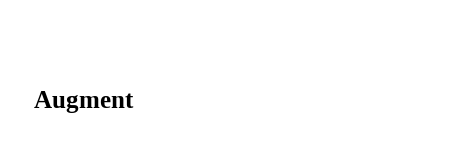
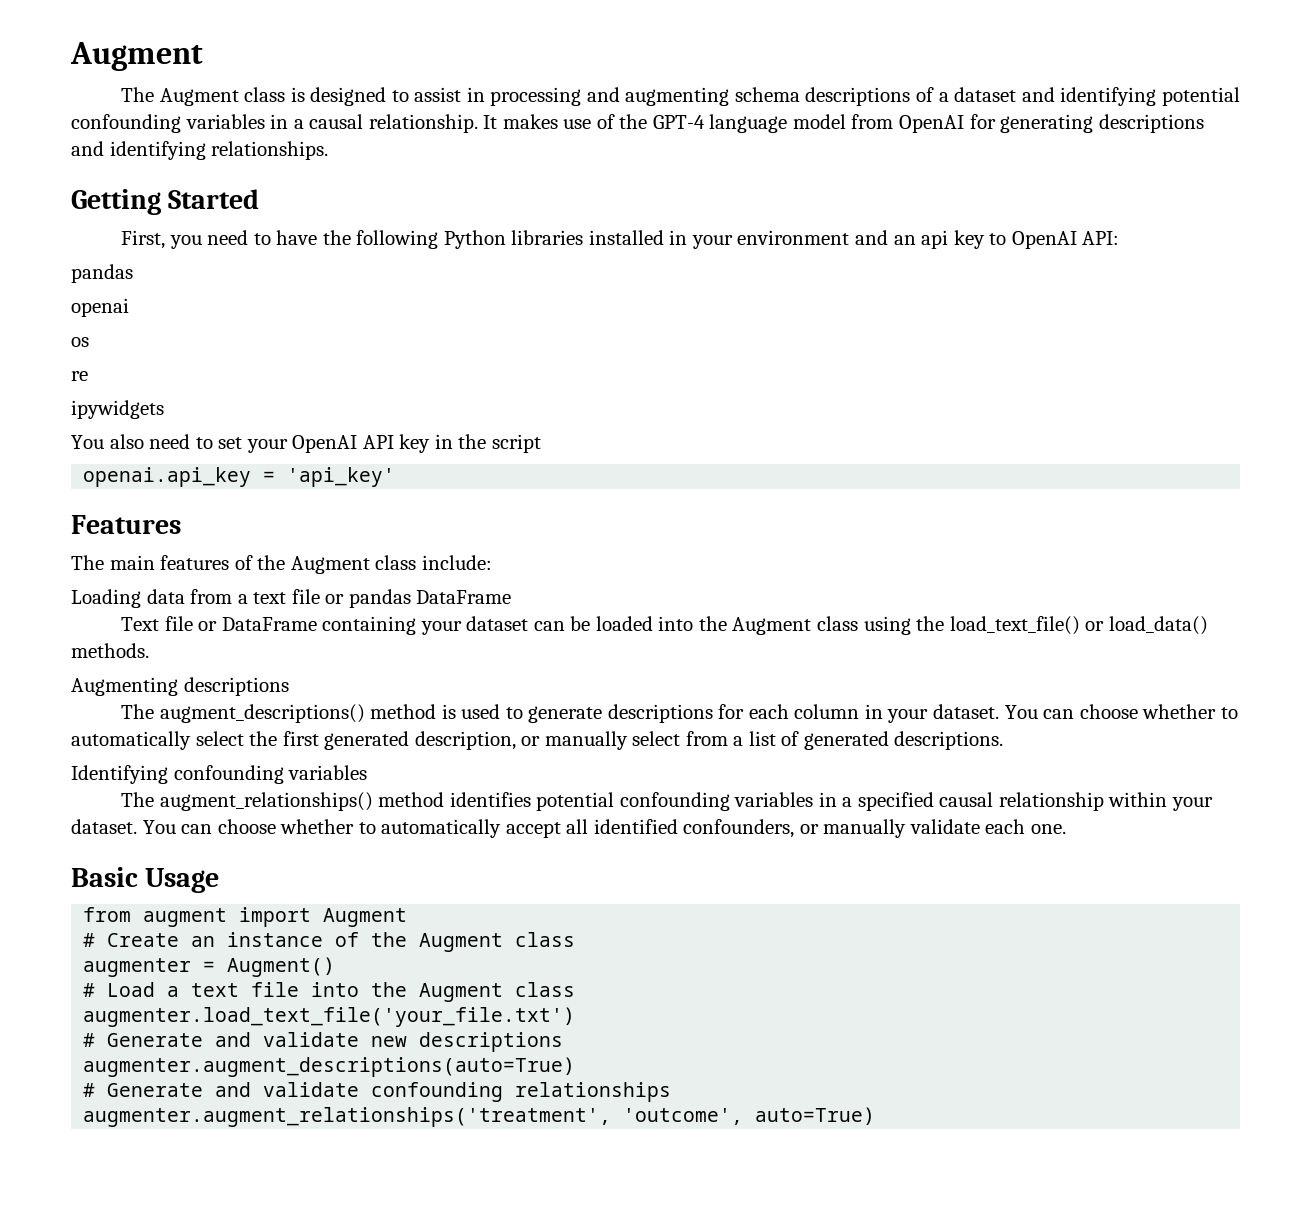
[34,91,134,113] Augment -> [70,42,203,71] [121,87,1240,106] [71,114,1204,133] [71,141,329,160] [71,189,260,215] [121,230,1120,249] [71,264,133,283] [71,298,129,317] [71,337,89,347] [71,371,88,381] [71,400,164,419] [71,434,541,453] [83,467,396,487] [71,515,181,534] [71,555,492,574] [71,589,512,608] [121,616,1208,635] [71,643,149,658] [71,677,289,696] [121,704,1238,723] [71,731,1004,750] [71,765,368,784] [121,792,1214,811] [71,819,1067,838] [71,867,220,893] [83,907,408,927] [83,932,576,952] [83,957,336,977] [83,982,576,1002] [83,1007,576,1027] [83,1032,564,1052] [83,1057,576,1077] [83,1082,672,1102] [83,1107,876,1127] Augment // The Augment class is designed to assist in processing and augmenting schema descriptions of a dataset and identifying potential confounding variables in a causal relationship. It makes use of the GPT-4 language model from OpenAI for generating descriptions and identifying relationships. // Getting Started // First, you need to have the following Python libraries installed in your environment and an api key to OpenAI API: // pandas // openai // os // re // ipywidgets // You also need to set your OpenAI API key in the script // openai.api_key = 'api_key' // Features // The main features of the Augment class include: // Loading data from a text file or pandas DataFrame // Text file or DataFrame containing your dataset can be loaded into the Augment class using the load_text_file() or load_data() methods. // Augmenting descriptions // The augment_descriptions() method is used to generate descriptions for each column in your dataset. You can choose whether to automatically select the first generated description, or manually select from a list of generated descriptions. // Identifying confounding variables // The augment_relationships() method identifies potential confounding variables in a specified causal relationship within your dataset. You can choose whether to automatically accept all identified confounders, or manually validate each one. // Basic Usage // from augment import Augment // # Create an instance of the Augment class // augmenter = Augment() // # Load a text file into the Augment class // augmenter.load_text_file('your_file.txt') // # Generate and validate new descriptions // augmenter.augment_descriptions(auto=True) // # Generate and validate confounding relationships // augmenter.augment_relationships('treatment', 'outcome', auto=True)

